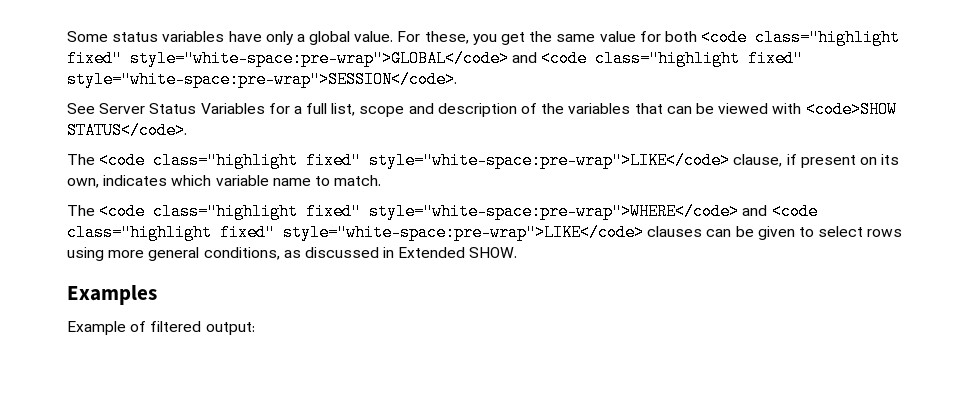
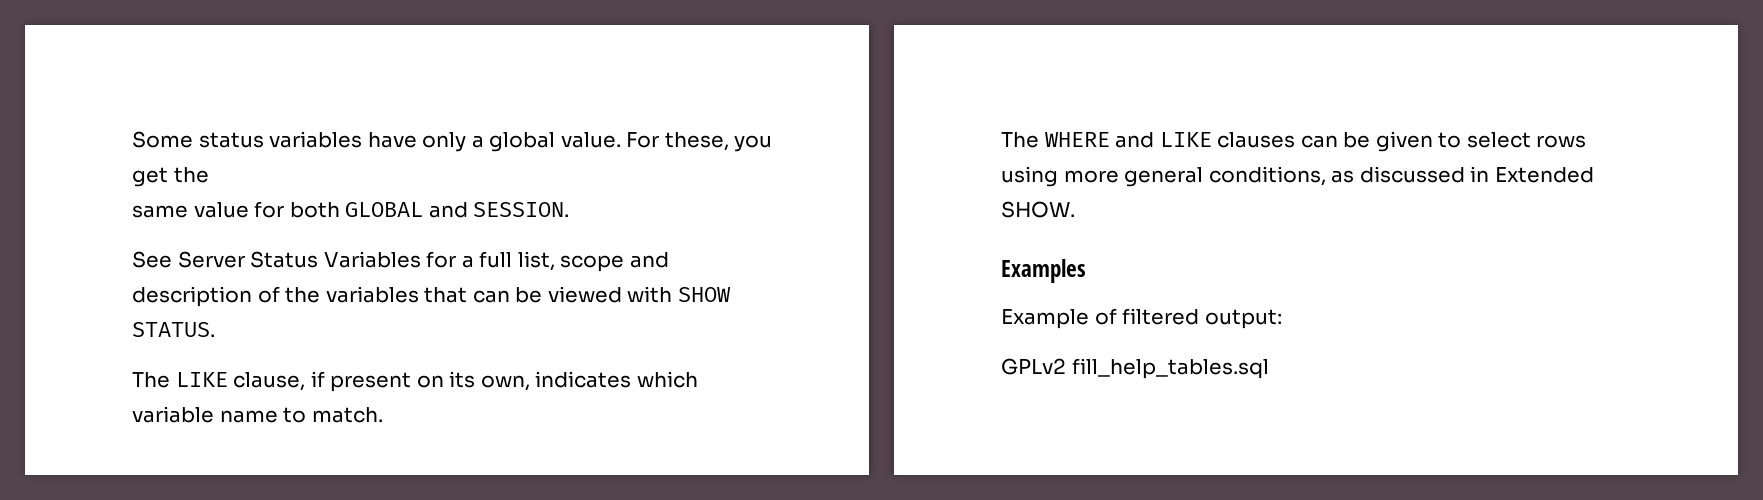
(553, 36) none -> (209, 175) //
[701,29,901,46] [67,50,804,67] [67,71,457,88] <code class="highlight fixed" style="white-space:pre-wrap">GLOBAL</code> and <code class="highlight fixed" style="white-space:pre-wrap">SESSION</code>. -> [345,202,570,218] GLOBAL and SESSION.
[805,101,897,118] [67,122,187,139] [67,152,731,169] <code>SHOW STATUS</code>. // The <code class="highlight fixed" style="white-space:pre-wrap">LIKE</code> -> [677,287,731,302] [132,322,215,337] [132,372,228,388] SHOW STATUS. // The LIKE
[99,203,818,220] [67,224,644,241] <code class="highlight fixed" style="white-space:pre-wrap">WHERE</code> and <code class="highlight fixed" style="white-space:pre-wrap">LIKE</code> -> [1044,132,1212,148] WHERE and LIKE
(255, 328) none -> [1001,358,1269,379] // GPLv2 fill_help_tables.sql

